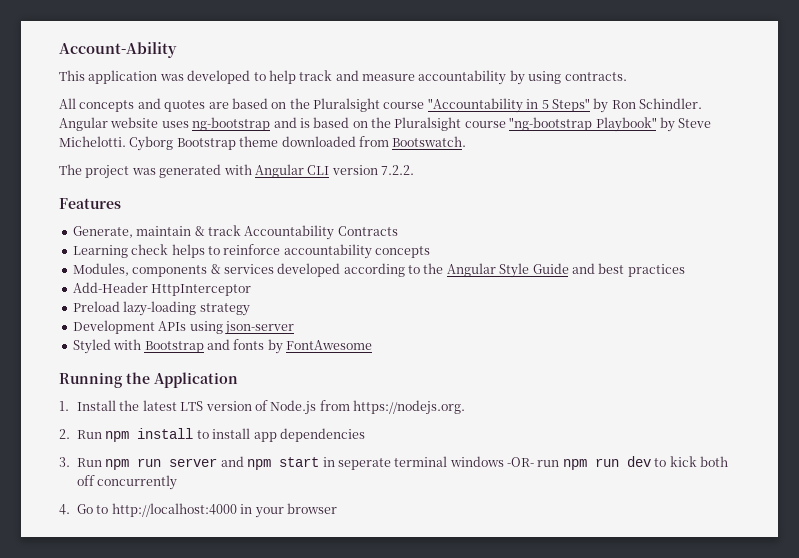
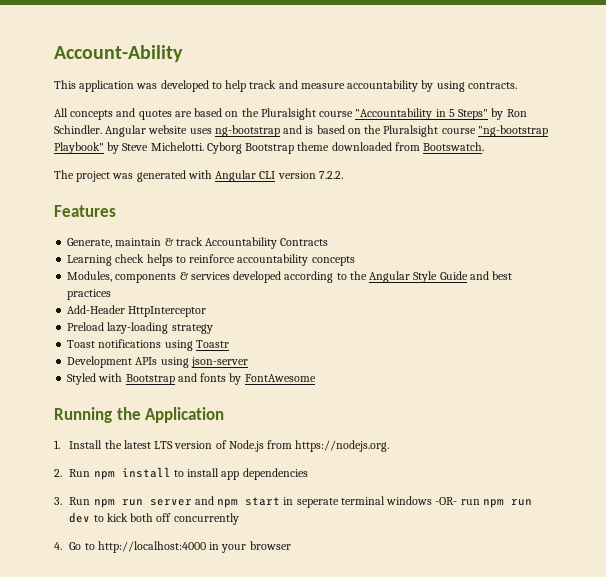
(250, 309) none -> [67,339,229,351] // Toast notifications using Toastr

